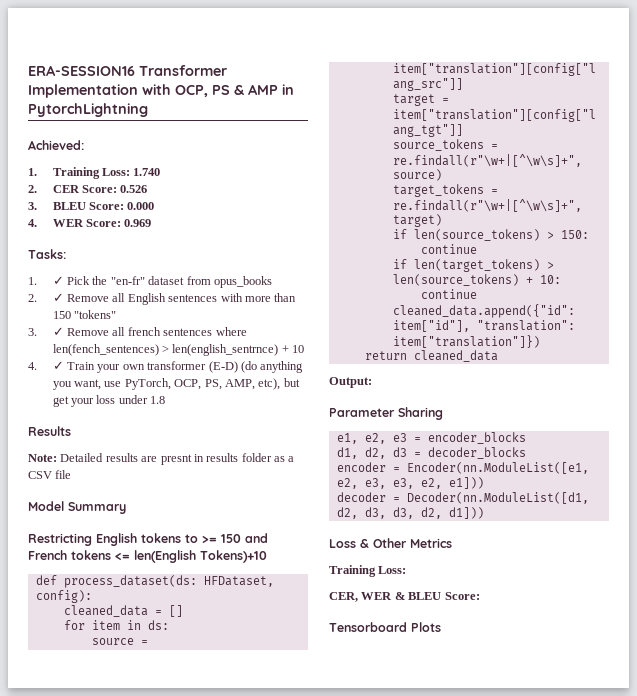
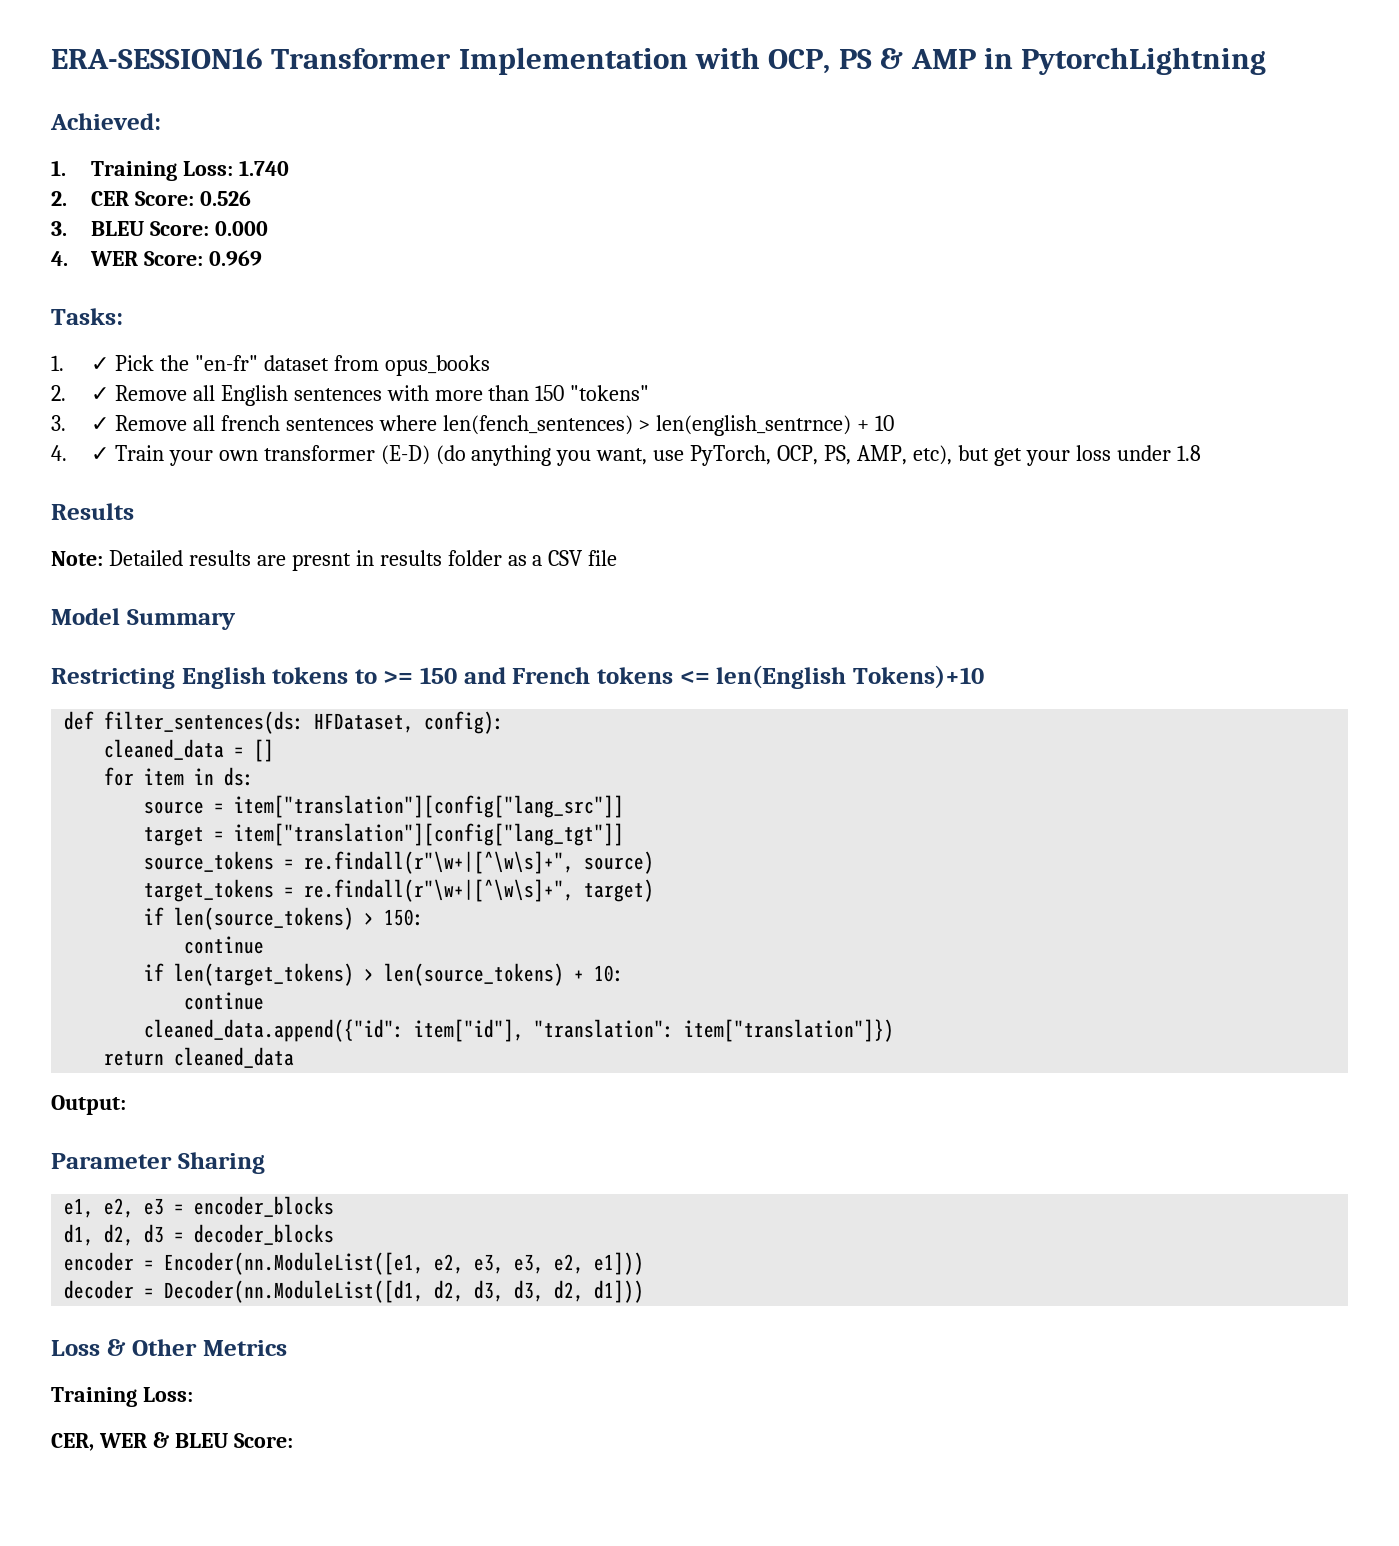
[63,575,197,588] process_dataset(ds: -> [104,711,305,734] filter_sentences(ds:
[329,622,441,632] // Tensorboard Plots -> (293, 1440) none

